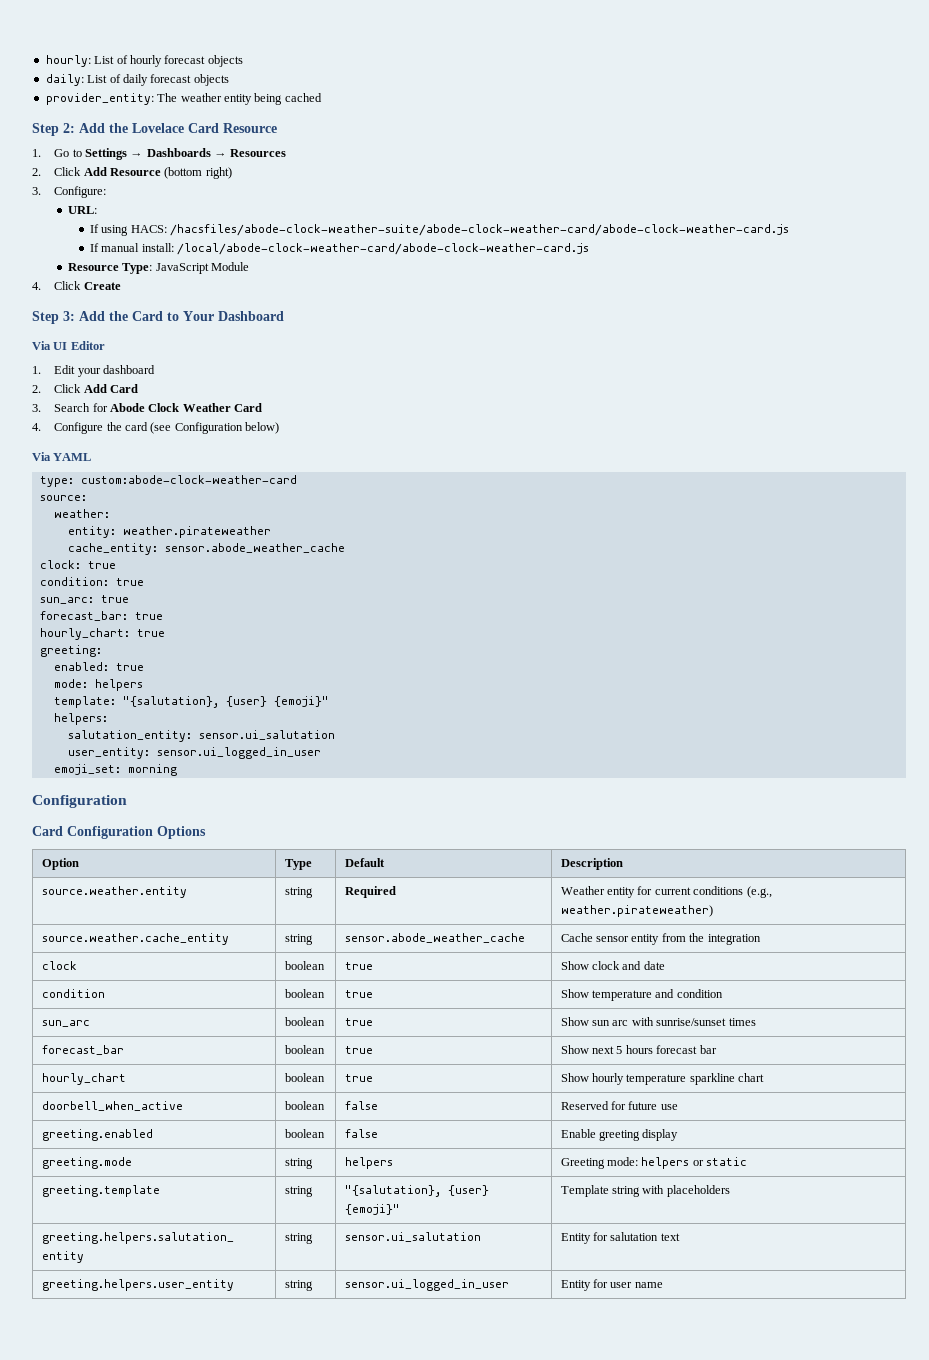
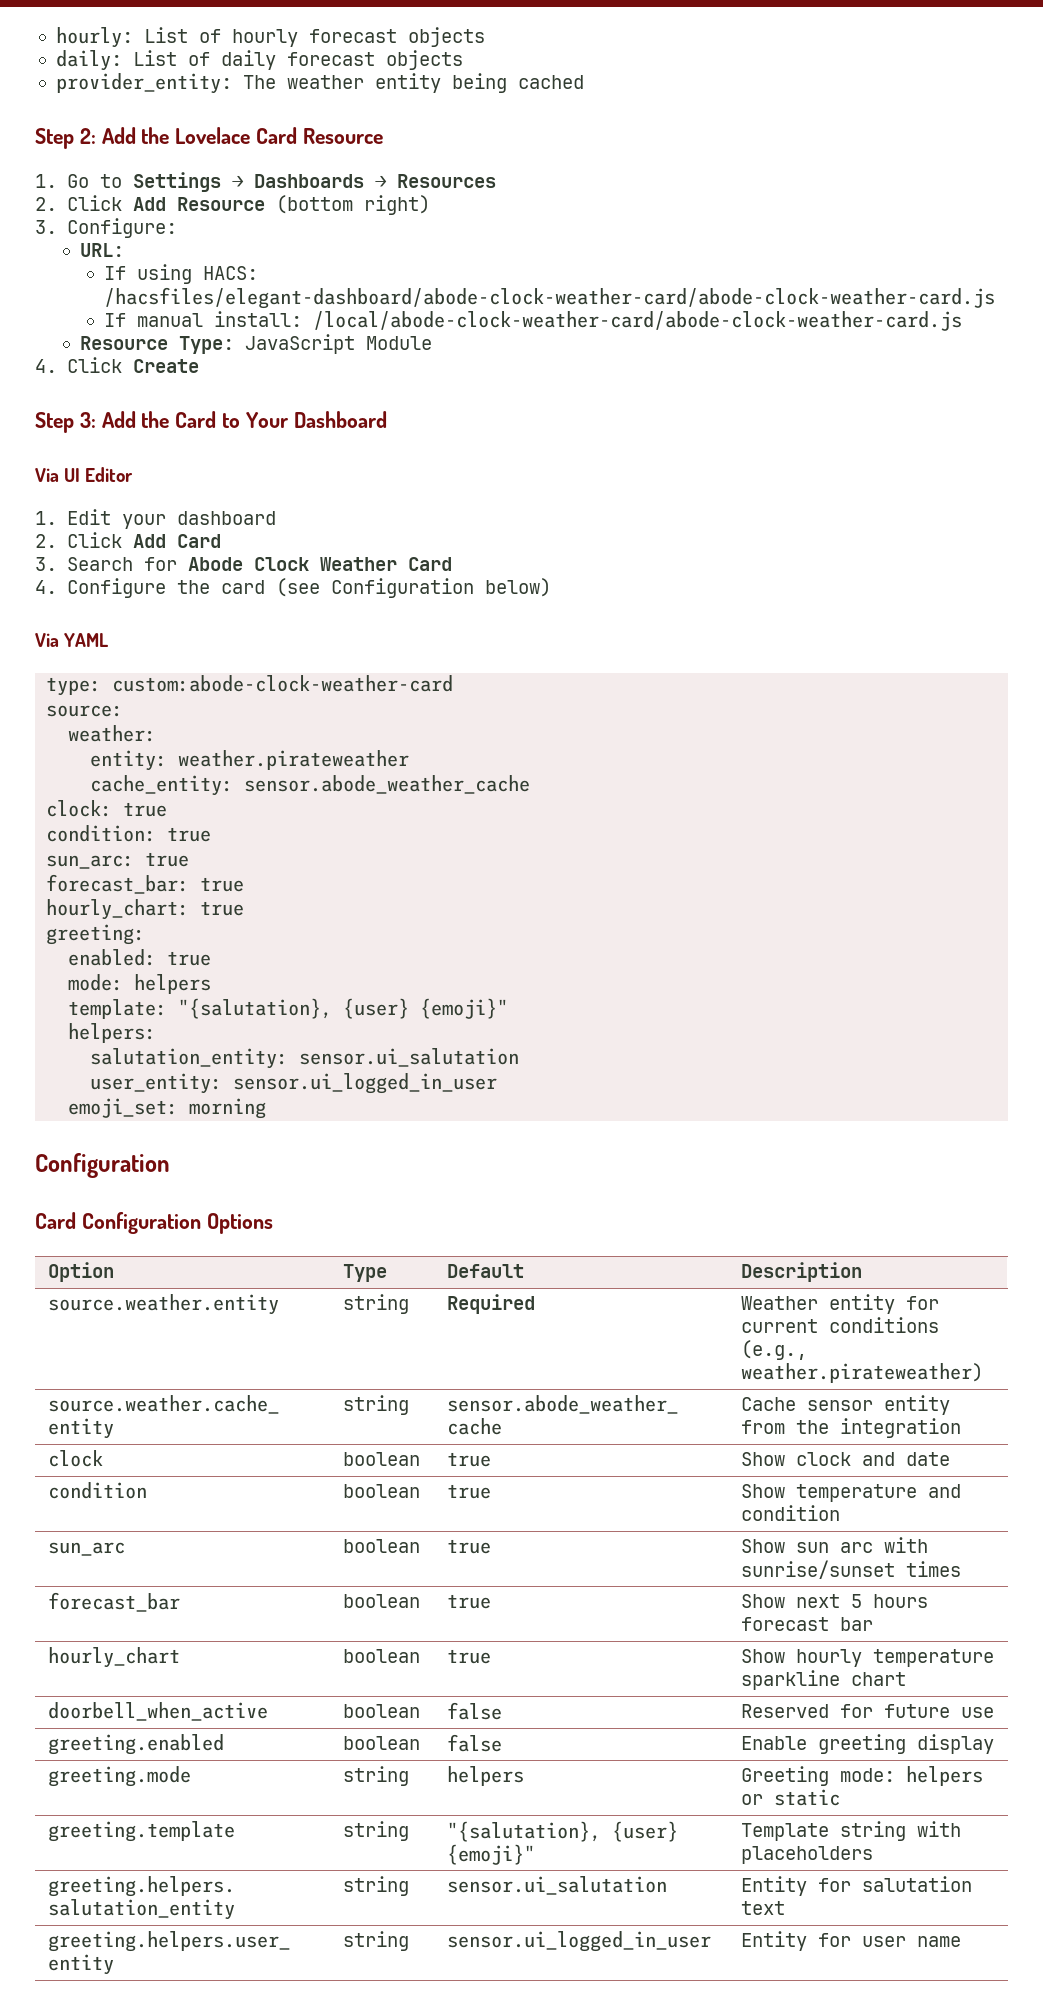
[170,224,790,236] /hacsfiles/abode-clock-weather-suite/abode-clock-weather-card/abode-clock-weather-card.js -> [103,287,995,309] /hacsfiles/elegant-dashboard/abode-clock-weather-card/abode-clock-weather-card.js

